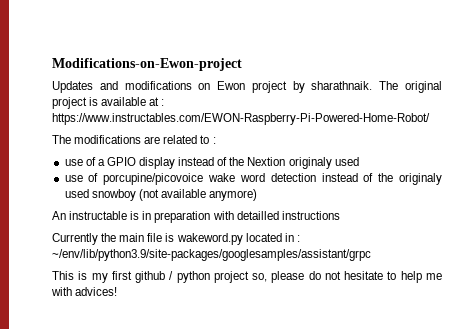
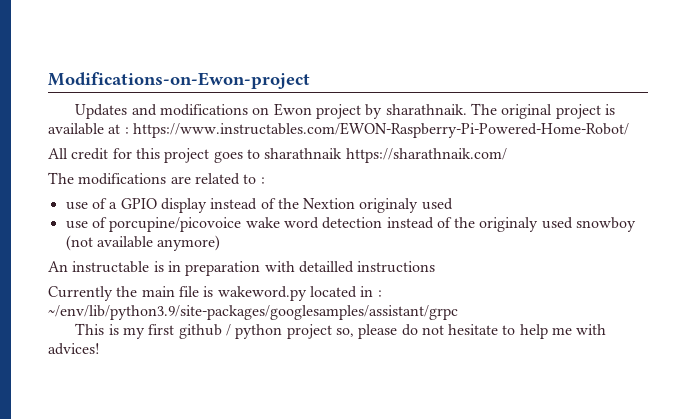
(430, 119) none -> [48,148,507,163] // All credit for this project goes to sharathnaik https://sharathnaik.com/

